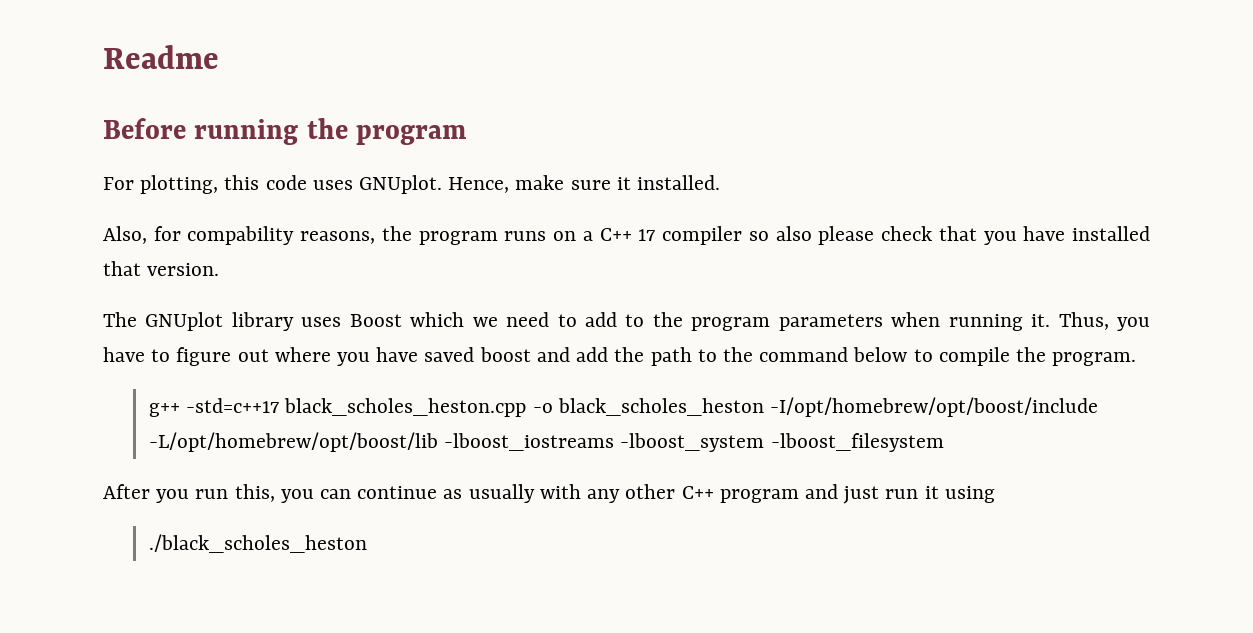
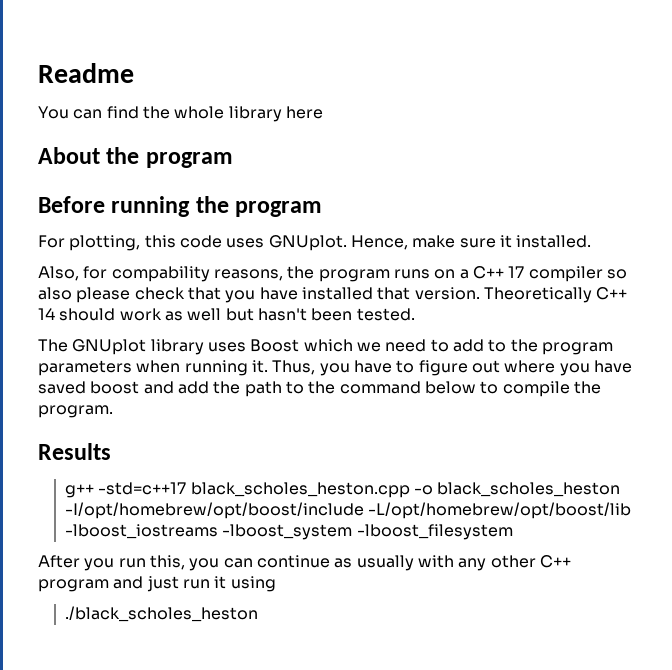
(219, 57) none -> [38,106,323,122] [38,147,233,168] // You can find the whole library here // About the program
(220, 269) none -> [483,287,628,303] [38,308,415,321] Theoretically C++ 14 should work as well but hasn't been tested.
(1137, 359) none -> [38,443,111,460] // Results

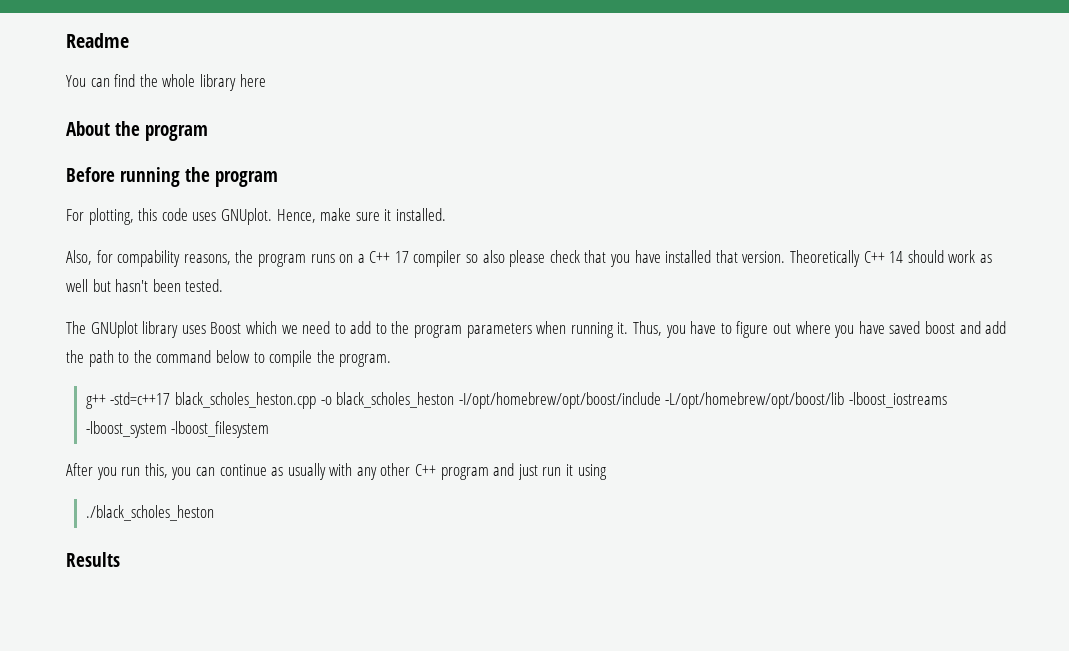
[38,443,111,460] // Results -> (392, 360) none
(259, 614) none -> [66,552,120,567] // Results

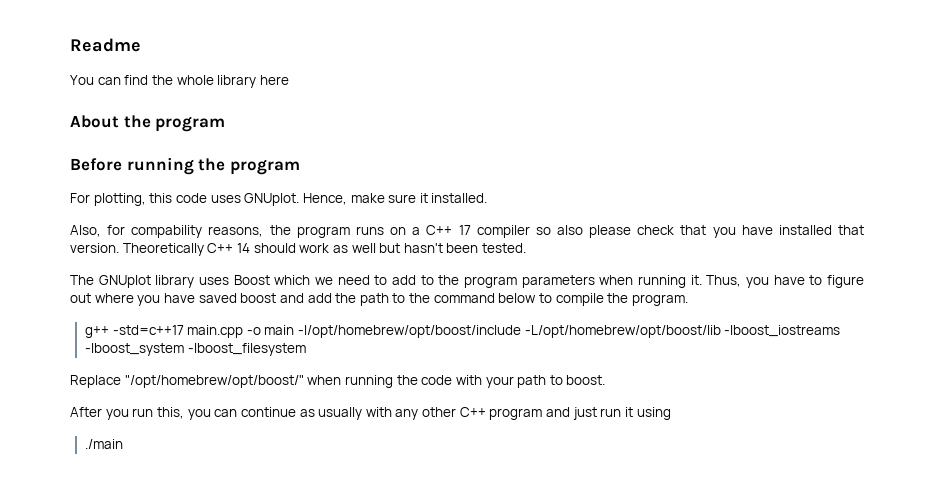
[175,392,455,409] black_scholes_heston.cpp -o black_scholes_heston -> [187,325,295,338] main.cpp -o main
(270, 429) none -> [70,375,606,388] // Replace "/opt/homebrew/opt/boost/" when running the code with your path to boost.
[85,505,214,521] [66,552,120,567] ./black_scholes_heston // Results -> [84,439,123,449] ./main

